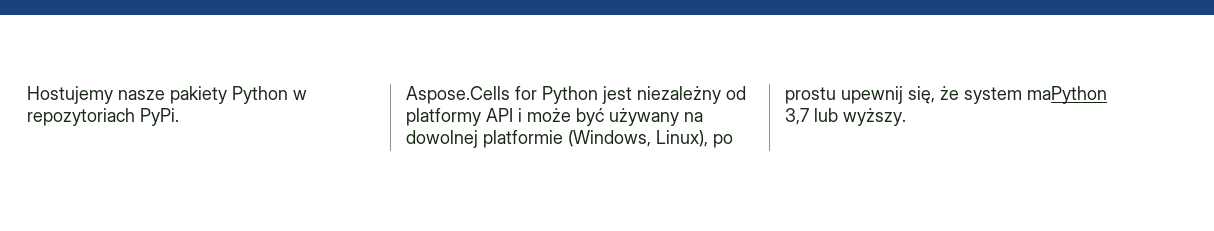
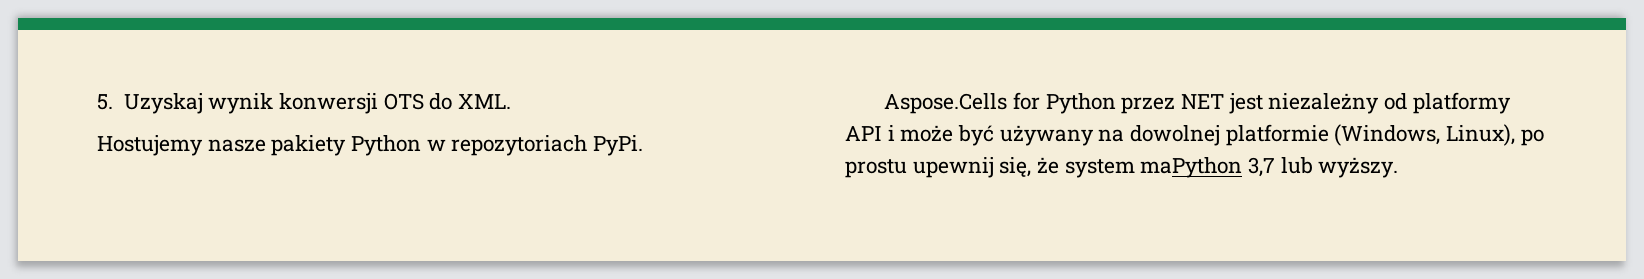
(27, 95) none -> [97,93,512,114] 5. Uzyskaj wynik konwersji OTS do XML. //
(598, 95) none -> [1121,94,1225,114] przez NET

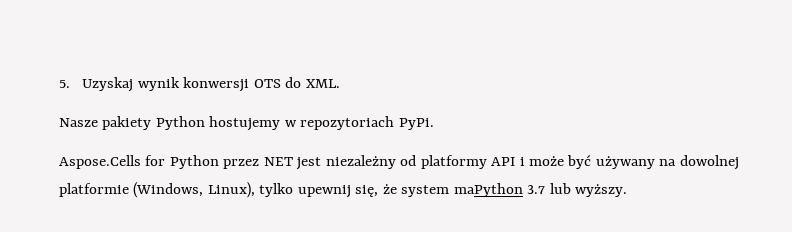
[97,135,266,156] Hostujemy nasze -> [59,118,98,127] Nasze
(422, 145) none -> [209,116,281,131] hostujemy
[1520,129,1544,146] [845,159,907,178] po prostu -> [259,183,294,197] tylko
[1248,157,1276,177] 3,7 -> [527,185,546,194] 3.7

